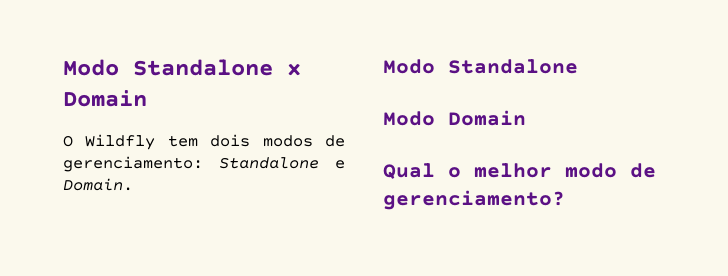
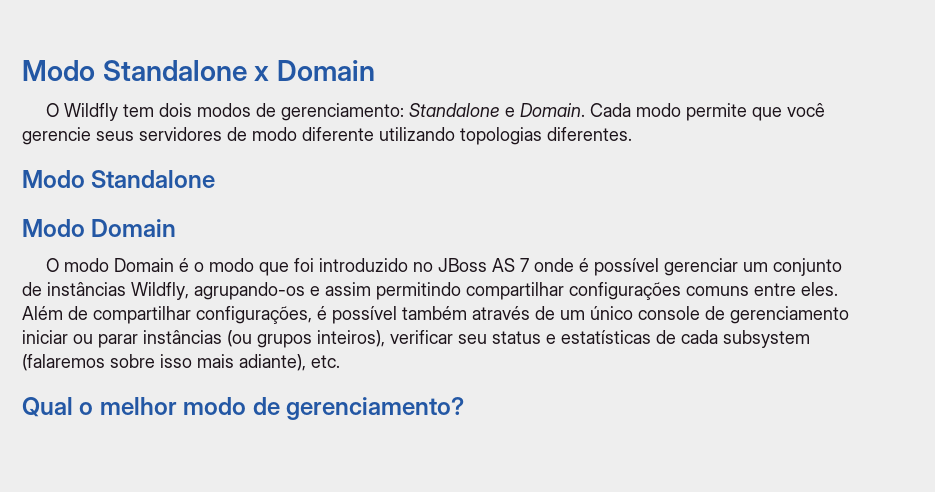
[383,59,578,74] [383,110,526,126] // Modo Standalone // Modo Domain -> [589,103,825,121] [22,127,632,145] [22,170,216,188] [22,219,177,237] [45,258,842,276] [22,282,838,300] [22,306,849,324] [22,330,810,348] [22,354,340,371] Cada modo permite que você gerencie seus servidores de modo diferente utilizando topologias diferentes. // Modo Standalone // Modo Domain // O modo Domain é o modo que foi introduzido no JBoss AS 7 onde é possível gerenciar um conjunto de instâncias Wildfly, agrupando-os e assim permitindo compartilhar configurações comuns entre eles. Além de compartilhar configurações, é possível também através de um único console de gerenciamento iniciar ou parar instâncias (ou grupos inteiros), verificar seu status e estatísticas de cada subsystem (falaremos sobre isso mais adiante), etc.

